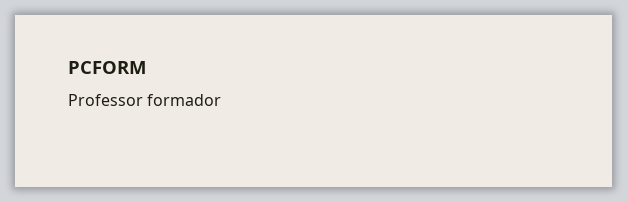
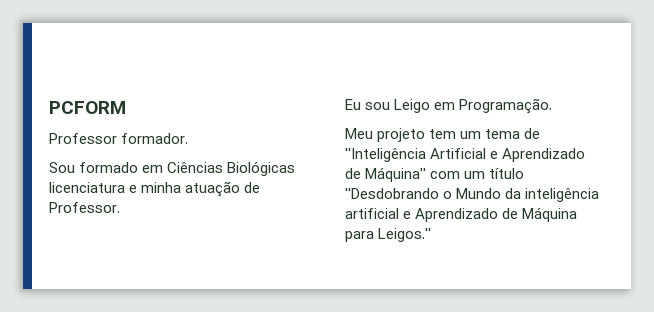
[147,94,222,106] formador -> [121,133,189,144] [49,161,296,176] [49,181,261,197] [49,202,120,213] [345,98,553,114] [345,128,541,142] [345,148,586,162] [345,167,525,182] [345,188,600,202] [345,207,578,222] [345,228,432,242] formador. // Sou formado em Ciências Biológicas licenciatura e minha atuação de Professor. // Eu sou Leigo em Programação. // Meu projeto tem um tema de ''Inteligência Artificial e Aprendizado de Máquina'' com um título ''Desdobrando o Mundo da inteligência artificial e Aprendizado de Máquina para Leigos.''

